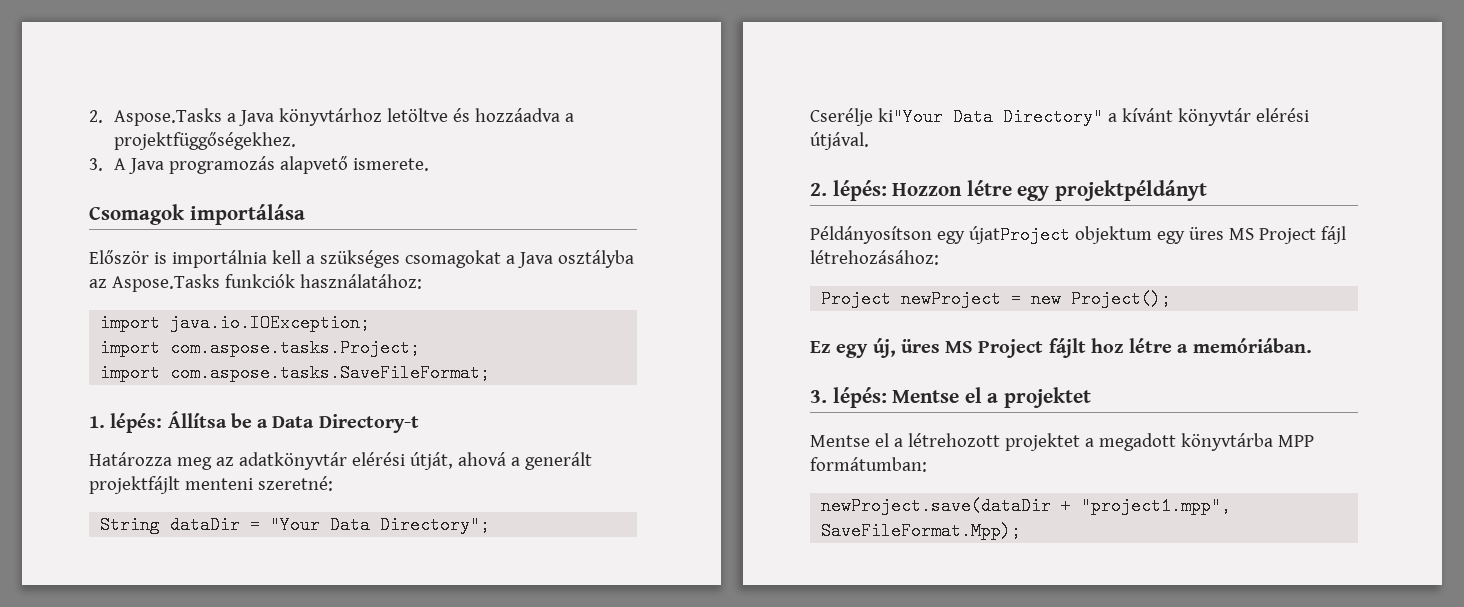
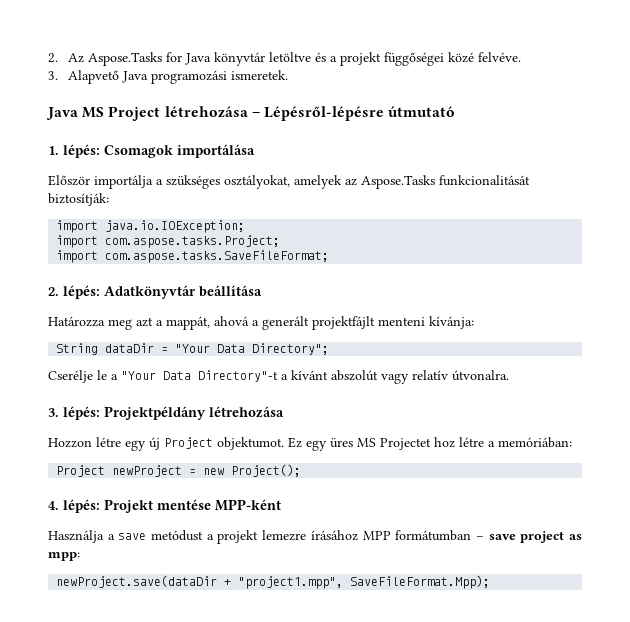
[89,108,574,126] [113,132,296,150] [89,156,429,174] [89,204,305,225] [89,250,634,268] [89,274,422,292] 2. Aspose.Tasks a Java könyvtárhoz letöltve és hozzáadva a projektfüggőségekhez. // 3. A Java programozás alapvető ismerete. // Csomagok importálása // Először is importálnia kell a szükséges csomagokat a Java osztályba az Aspose.Tasks funkciók használatához: -> [48,52,522,66] [48,70,289,84] [46,106,456,121] [48,144,255,158] [48,175,530,189] [48,193,109,206] 2. Az Aspose.Tasks for Java könyvtár letöltve és a projekt függőségei közé felvéve. // 3. Alapvető Java programozási ismeretek. // Java MS Project létrehozása – Lépésről‑lépésre útmutató // 1. lépés: Csomagok importálása // Először importálja a szükséges osztályokat, amelyek az Aspose.Tasks funkcionalitását biztosítják:
[89,410,419,433] [89,452,453,470] 1. lépés: Állítsa be a Data Directory-t // Határozza meg az adatkönyvtár elérési útját, -> [48,285,262,299] [48,316,210,330] 2. lépés: Adatkönyvtár beállítása // Határozza meg azt a mappát,
[257,476,333,491] szeretné: -> [429,316,474,329] kívánja:
[877,108,1309,126] [810,132,869,150] [810,180,1207,201] [810,226,1346,244] [810,250,939,265] ki"Your Data Directory" a kívánt könyvtár elérési útjával. // 2. lépés: Hozzon létre egy projektpéldányt // Példányosítson egy újatProject objektum egy üres MS Project fájl létrehozásához: -> [97,370,509,384] [48,406,284,420] [48,437,572,451] le a "Your Data Directory"‑t a kívánt abszolút vagy relatív útvonalra. // 3. lépés: Projektpéldány létrehozása // Hozzon létre egy új Project objektumot. Ez egy üres MS Projectet hoz létre a memóriában:
[810,338,1312,358] [810,387,1091,408] [810,433,1314,451] [810,457,927,472] Ez egy új, üres MS Project fájlt hoz létre a memóriában. // 3. lépés: Mentse el a projektet // Mentse el a létrehozott projektet a megadott könyvtárba MPP formátumban: -> [48,499,281,513] [48,530,582,544] [48,552,80,561] 4. lépés: Projekt mentése MPP‑ként // Használja a save metódust a projekt lemezre írásához MPP formátumban – save project as mpp:

